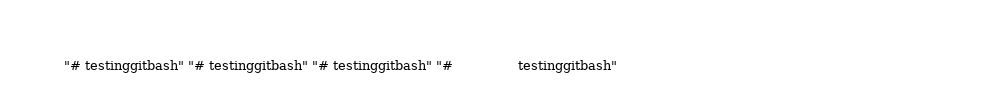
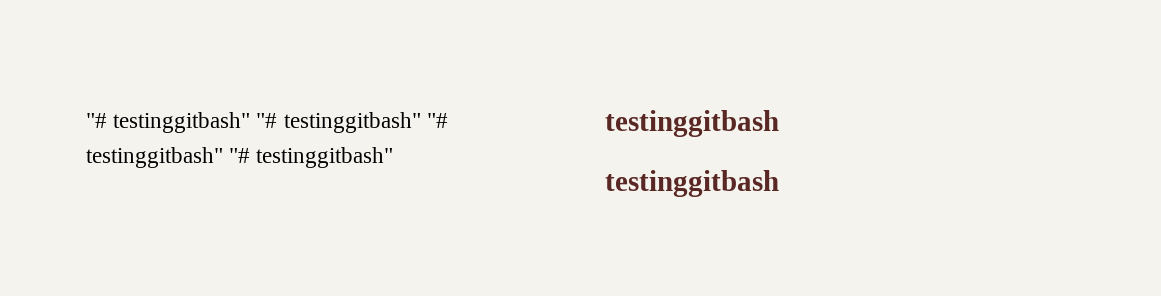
(617, 66) none -> [605,110,779,137] [605,170,779,197] // testinggitbash // testinggitbash

